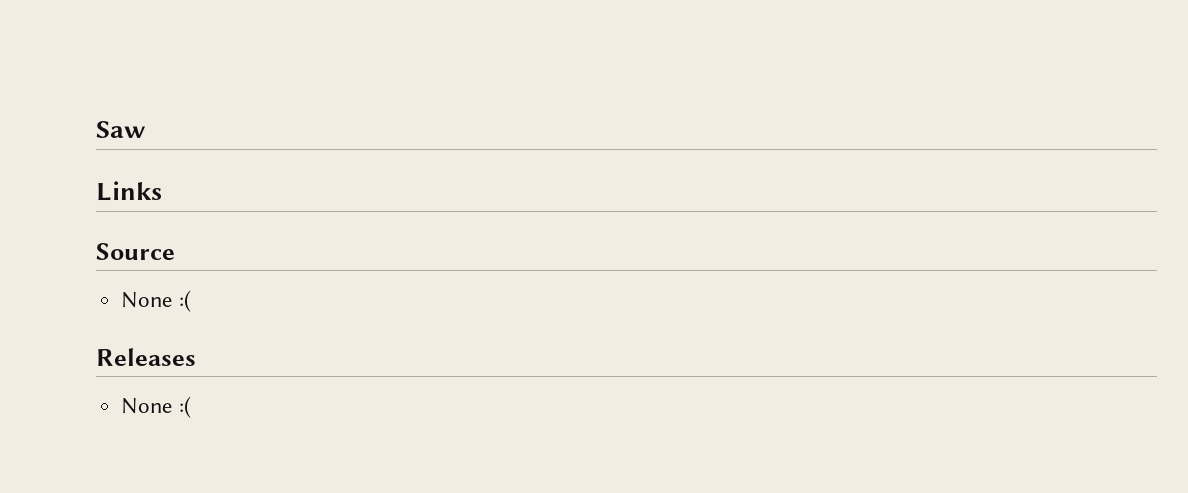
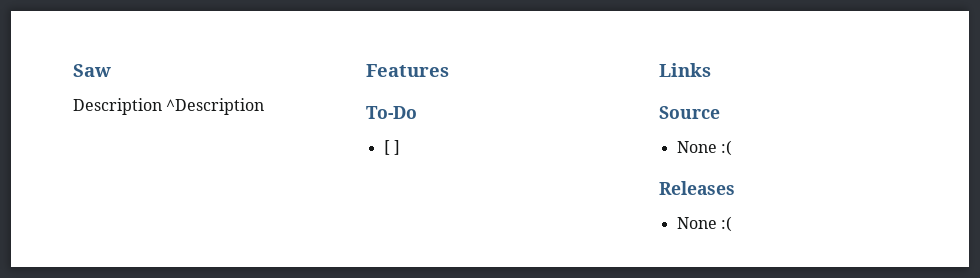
(146, 129) none -> [73,98,265,115] [366,64,449,77] [366,106,417,119] [383,140,400,155] // Description ^Description // Features // To-Do // [ ]

